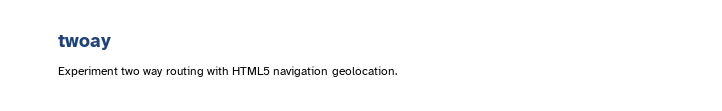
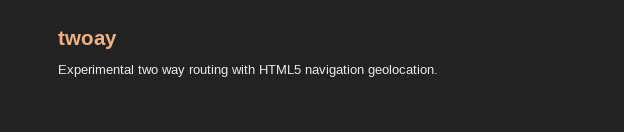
[58,66,118,77] Experiment -> [58,65,134,77] Experimental

